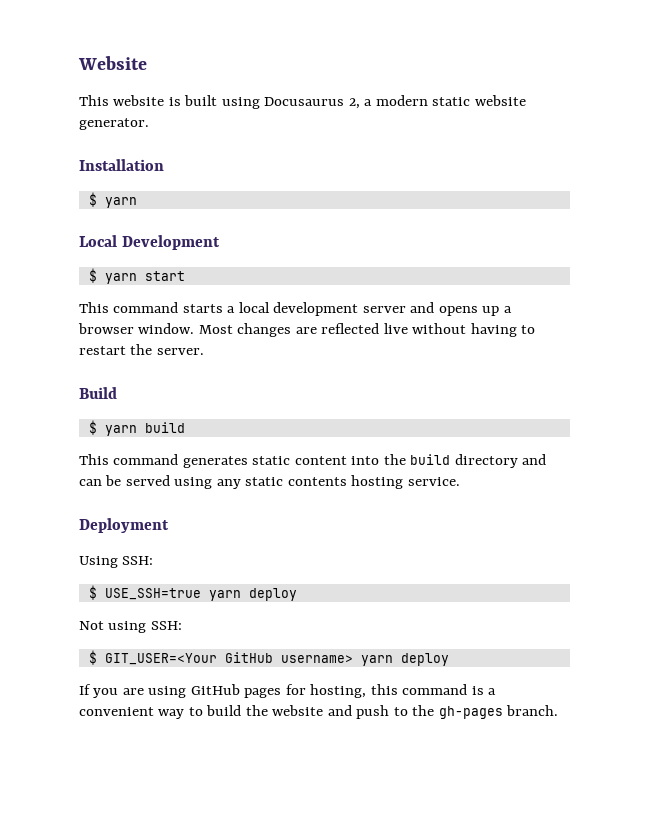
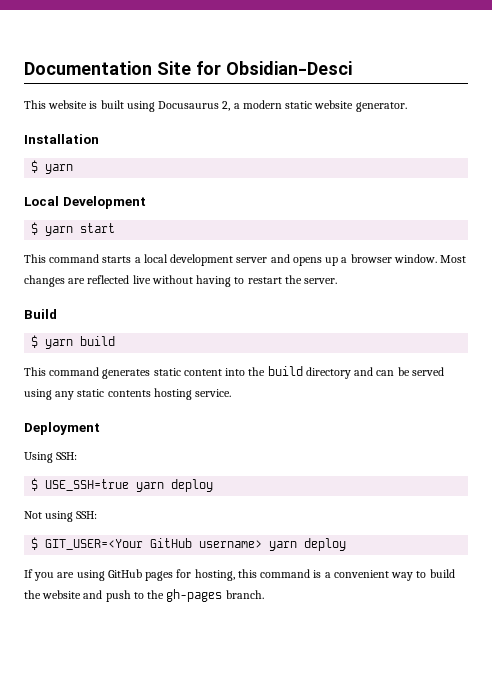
[78,56,147,70] Website -> [24,61,352,75] Documentation Site for Obsidian-Desci

